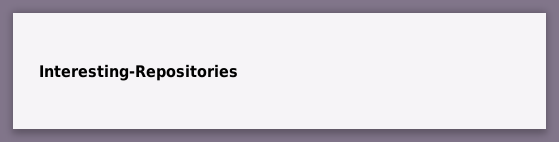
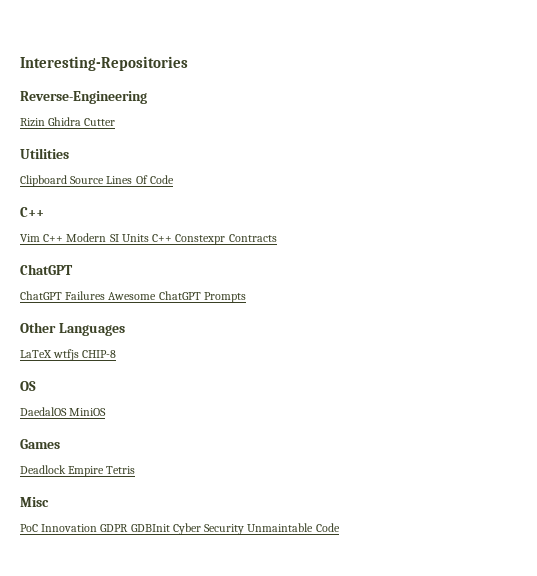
(238, 72) none -> [20,91,147,104] [20,117,116,127] [20,148,69,159] [20,175,174,187] [20,207,44,217] [20,233,277,245] [20,264,73,275] [20,291,246,303] [20,322,125,336] [20,349,117,361] [20,381,36,391] [20,407,107,416] [20,439,60,449] [20,465,136,477] [20,497,49,507] [20,523,340,535] // Reverse-Engineering // Rizin Ghidra Cutter // Utilities // Clipboard Source Lines Of Code // C++ // Vim C++ Modern SI Units C++ Constexpr Contracts // ChatGPT // ChatGPT Failures Awesome ChatGPT Prompts // Other Languages // LaTeX wtfjs CHIP-8 // OS // DaedalOS MiniOS // Games // Deadlock Empire Tetris // Misc // PoC Innovation GDPR GDBInit Cyber Security Unmaintable Code

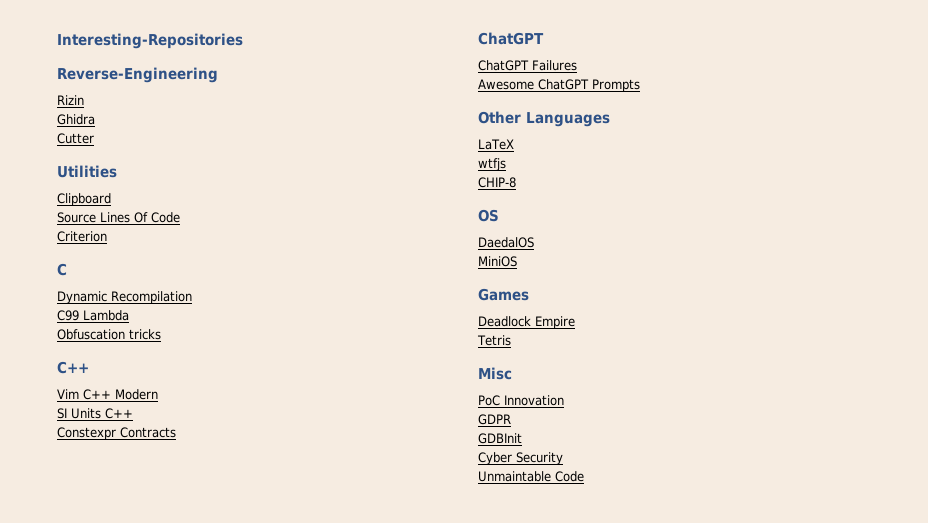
(45, 122) none -> (84, 100) //
(82, 121) none -> (95, 119) //
(67, 181) none -> (111, 199) //
(174, 179) none -> [57,231,107,242] [57,263,67,276] [57,291,192,304] [57,310,129,321] [57,329,161,340] // Criterion // C // Dynamic Recompilation // C99 Lambda // Obfuscation tricks
(107, 237) none -> (158, 394) //
(173, 238) none -> (133, 413) //
(106, 295) none -> (577, 65) //
(52, 354) none -> (514, 144) //
(80, 355) none -> (506, 164) //
(67, 411) none -> (534, 242) //
(105, 471) none -> (575, 322) //
(98, 528) none -> (564, 400) //
(129, 528) none -> (511, 419) //
(170, 528) none -> (522, 438) //
(245, 529) none -> (563, 458) //

